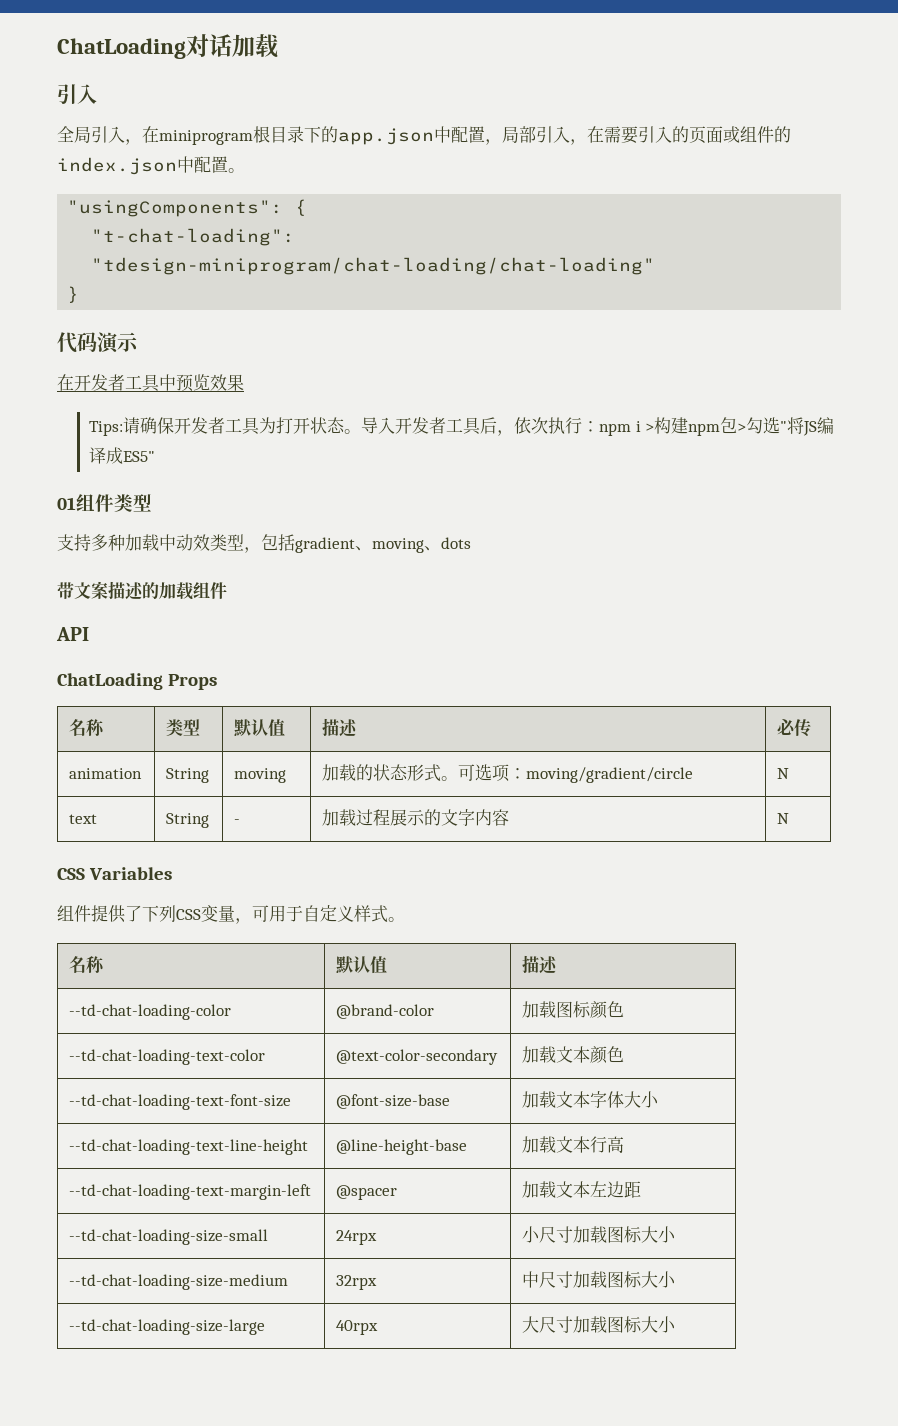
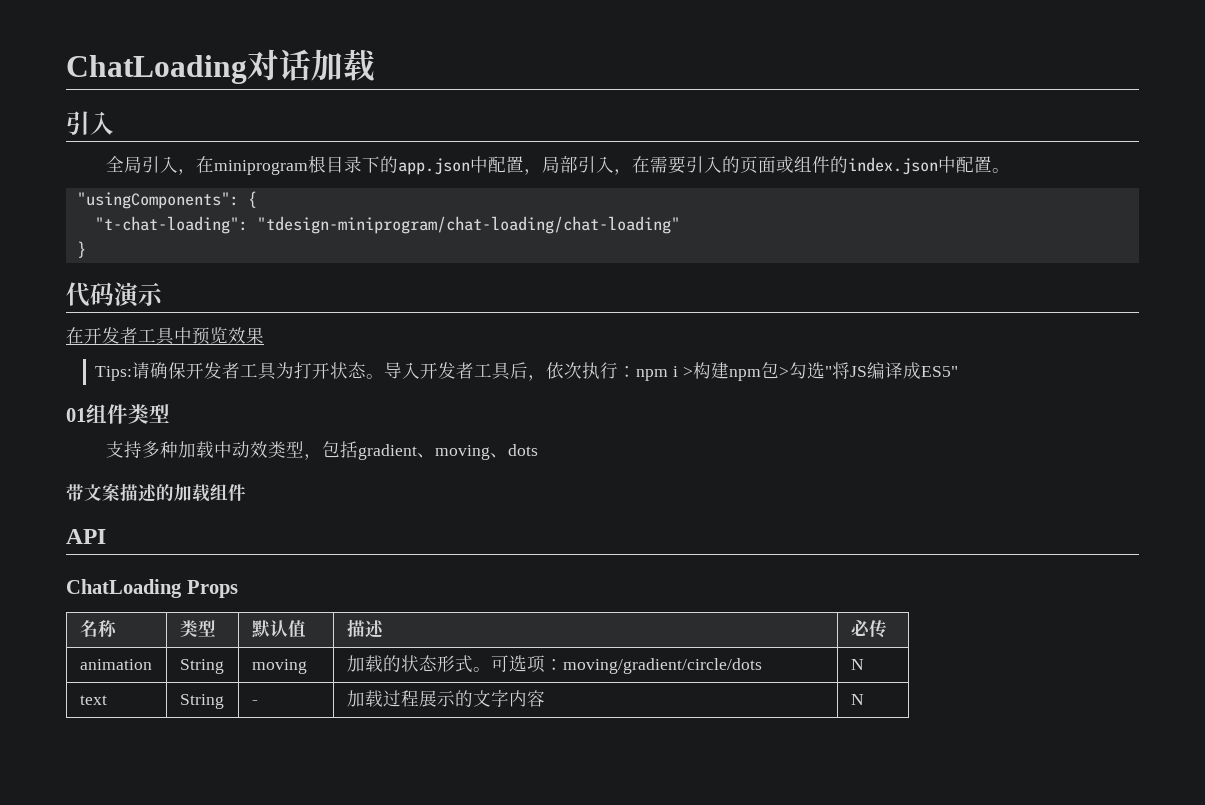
[526,767,694,783] moving/gradient/circle -> [562,658,762,674] moving/gradient/circle/dots
[57,867,172,880] [57,905,405,924] [69,956,106,973] [336,956,388,974] [522,955,559,974] [69,1004,232,1020] [336,1004,435,1019] [522,1001,625,1019] [69,1049,266,1065] [336,1049,499,1065] [522,1046,625,1064] [69,1094,292,1110] [336,1094,451,1109] [522,1091,660,1108] [69,1139,309,1155] [336,1139,468,1155] [522,1136,625,1153] [69,1184,312,1200] [336,1185,398,1200] [522,1181,642,1198] [69,1229,269,1245] [336,1230,378,1245] [522,1226,677,1243] [69,1274,289,1290] [336,1275,378,1290] [522,1271,677,1288] [69,1319,266,1335] [336,1320,379,1335] [522,1316,677,1333] // CSS Variables // 组件提供了下列CSS变量，可用于自定义样式。 // 名称 | 默认值 | 描述 // --td-chat-loading-color | @brand-color | 加载图标颜色 // --td-chat-loading-text-color | @text-color-secondary | 加载文本颜色 // --td-chat-loading-text-font-size | @font-size-base | 加载文本字体大小 // --td-chat-loading-text-line-height | @line-height-base | 加载文本行高 // --td-chat-loading-text-margin-left | @spacer | 加载文本左边距 // --td-chat-loading-size-small | 24rpx | 小尺寸加载图标大小 // --td-chat-loading-size-medium | 32rpx | 中尺寸加载图标大小 // --td-chat-loading-size-large | 40rpx | 大尺寸加载图标大小 -> (864, 699) none

